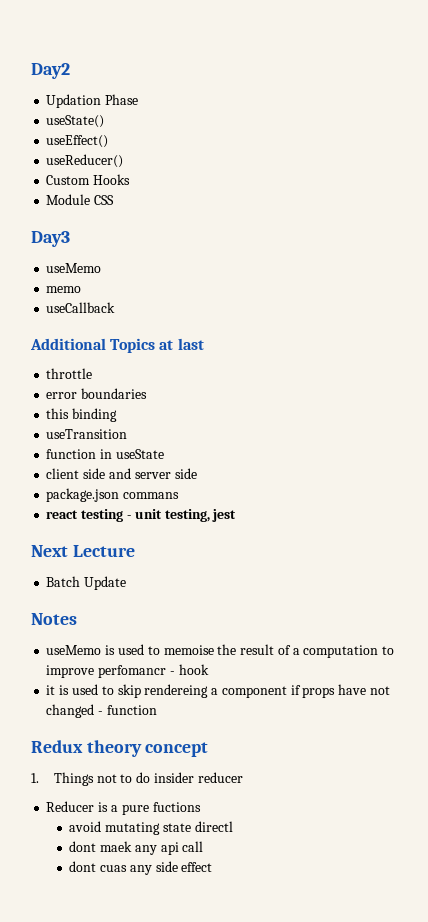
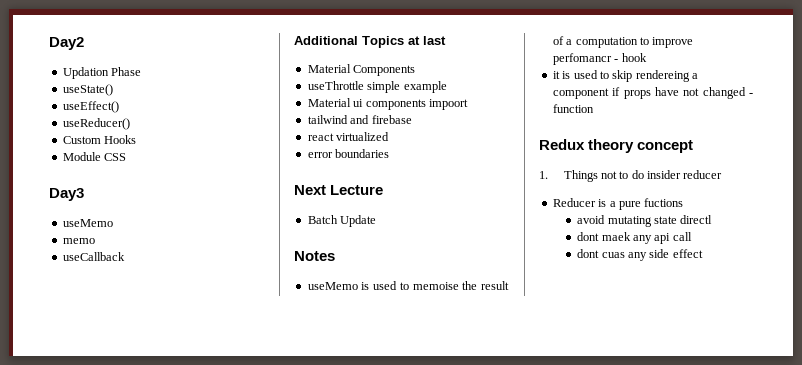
[46,368,93,379] [46,388,148,399] [46,408,118,422] [46,429,128,439] [46,449,164,459] [46,468,197,479] [46,488,180,502] [46,509,237,522] throttle // error boundaries // this binding // useTransition // function in useState // client side and server side // package.json commans // react testing - unit testing, jest -> [307,64,416,76] [307,81,447,93] [307,98,468,110] [307,115,412,124] [307,132,390,141] [307,149,390,158] Material Components // useThrottle simple example // Material ui components impoort // tailwind and firebase // react virtualized // error boundaries

